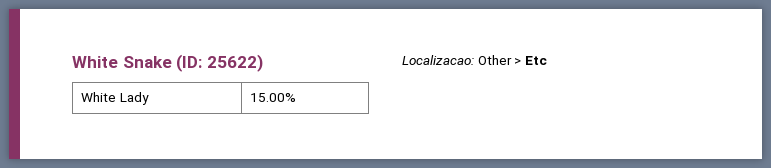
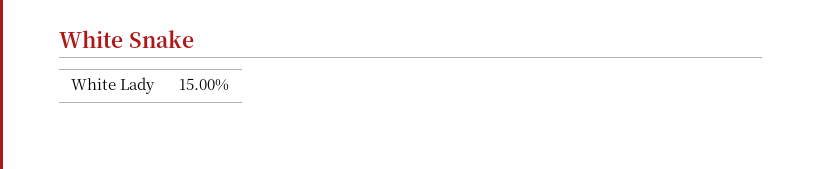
[176,54,263,72] (ID: 25622) -> (194, 39) none
[402,55,547,65] // Localizacao: Other > Etc -> (229, 84) none

